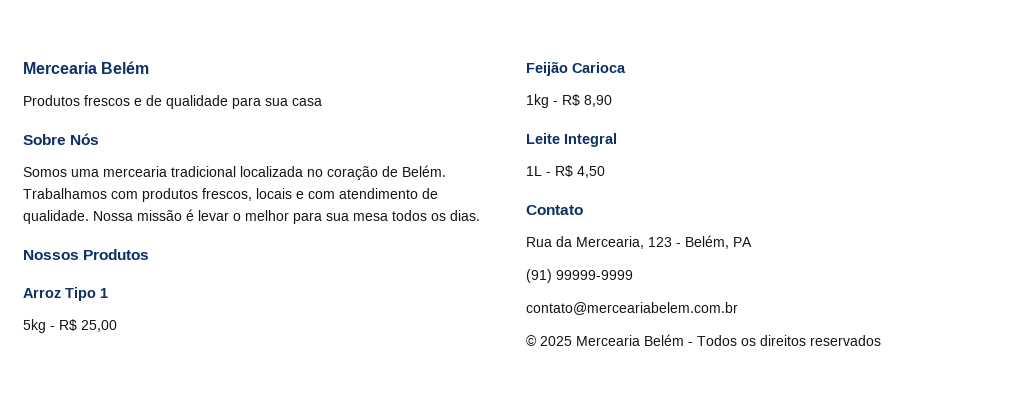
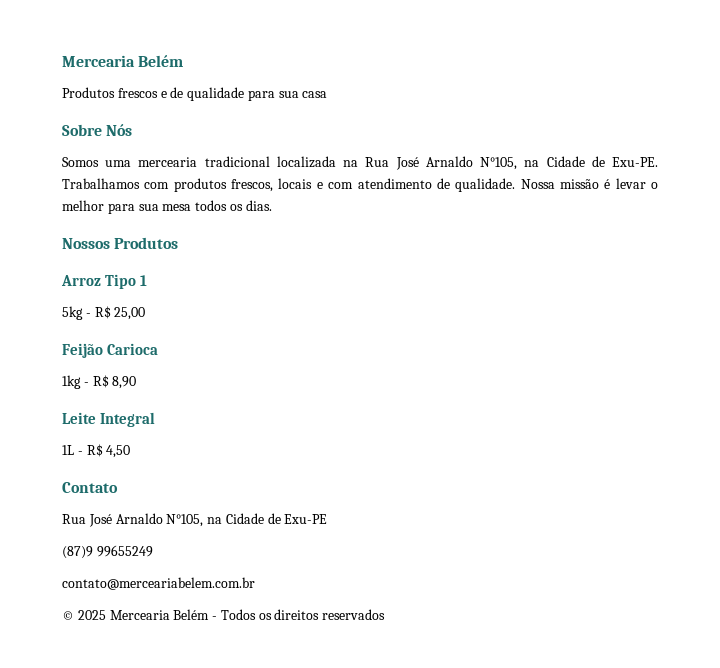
[307,165,446,180] no coração de Belém. -> [343,156,658,170] na Rua José Arnaldo N°105, na Cidade de Exu-PE.
[556,235,752,249] [526,269,633,283] da Mercearia, 123 - Belém, PA // (91) 99999-9999 -> [88,513,328,527] [62,545,153,559] José Arnaldo N°105, na Cidade de Exu-PE // (87)9 99655249

